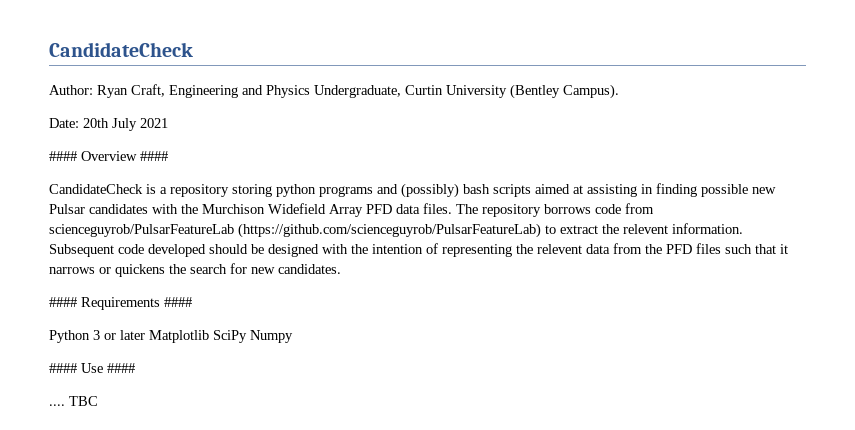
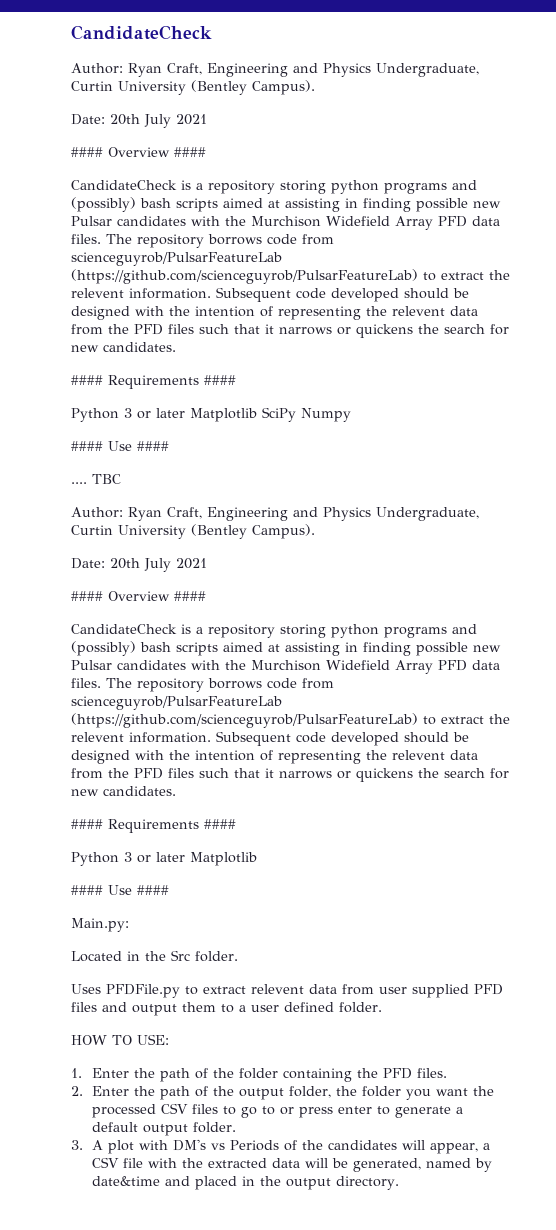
(98, 401) none -> [71,507,479,521] [71,524,315,539] [71,558,207,572] [71,591,206,601] [71,624,477,638] [71,641,501,656] [71,660,500,674] [71,678,334,692] [71,696,282,710] [71,713,510,728] [71,731,469,746] [71,750,478,764] [71,768,509,782] [71,786,176,796] [71,819,236,833] [71,852,257,866] [71,885,169,895] [71,918,129,932] [71,950,238,962] [71,984,503,998] [71,1002,382,1016] [71,1034,169,1045] [71,1068,447,1082] [71,1086,494,1100] [91,1103,463,1118] [91,1122,236,1136] [71,1139,490,1154] [91,1157,492,1172] [91,1176,399,1190] // Author: Ryan Craft, Engineering and Physics Undergraduate, Curtin University (Bentley Campus). // Date: 20th July 2021 // #### Overview #### // CandidateCheck is a repository storing python programs and (possibly) bash scripts aimed at assisting in finding possible new Pulsar candidates with the Murchison Widefield Array PFD data files. The repository borrows code from scienceguyrob/PulsarFeatureLab (https://github.com/scienceguyrob/PulsarFeatureLab) to extract the relevent information. Subsequent code developed should be designed with the intention of representing the relevent data from the PFD files such that it narrows or quickens the search for new candidates. // #### Requirements #### // Python 3 or later Matplotlib // #### Use #### // Main.py: // Located in the Src folder. // Uses PFDFile.py to extract relevent data from user supplied PFD files and output them to a user defined folder. // HOW TO USE: // 1. Enter the path of the folder containing the PFD files. // 2. Enter the path of the output folder, the folder you want the processed CSV files to go to or press enter to generate a default output folder. // 3. A plot with DM's vs Periods of the candidates will appear, a CSV file with the extracted data will be generated, named by date&time and placed in the output directory.

